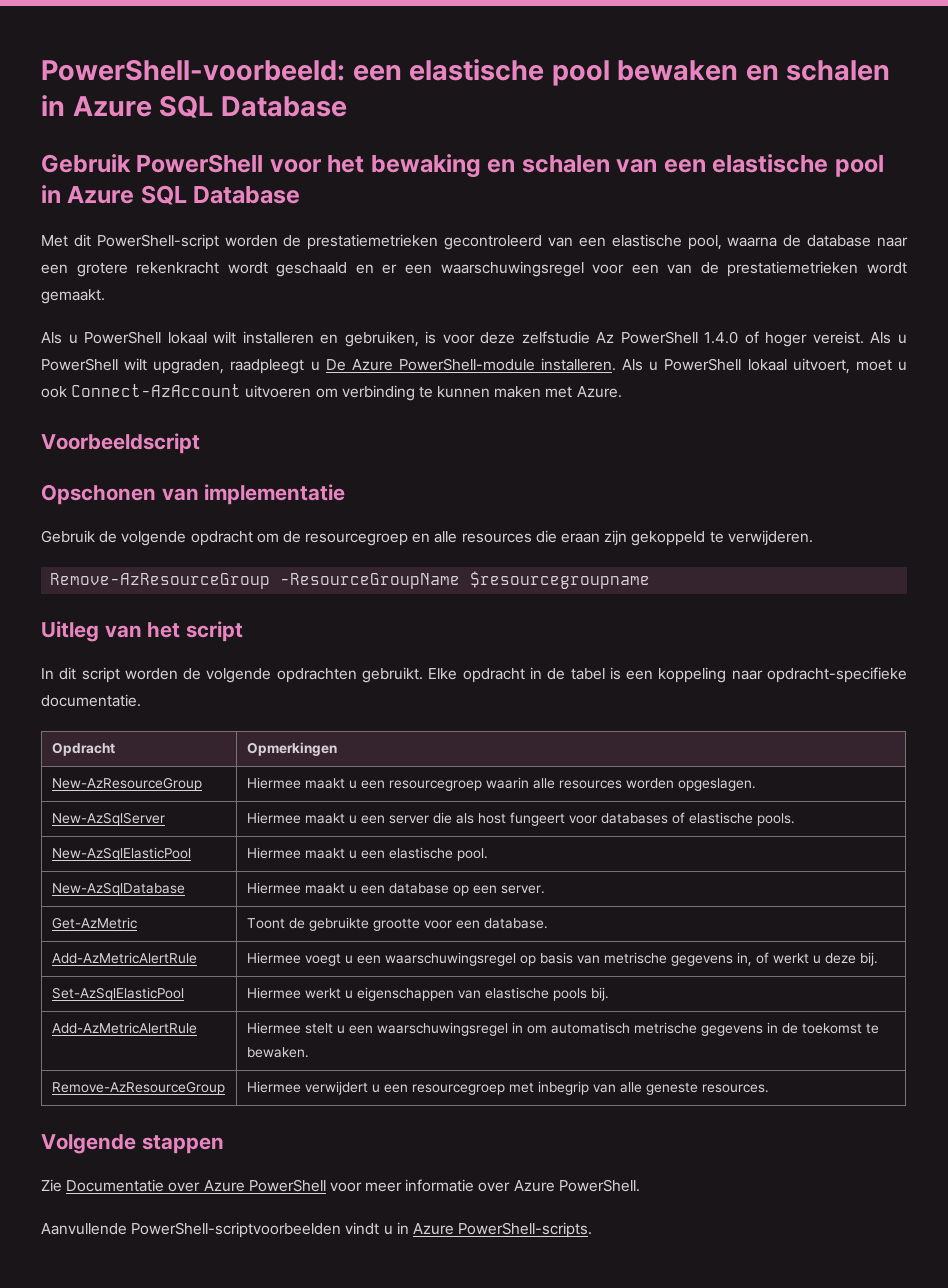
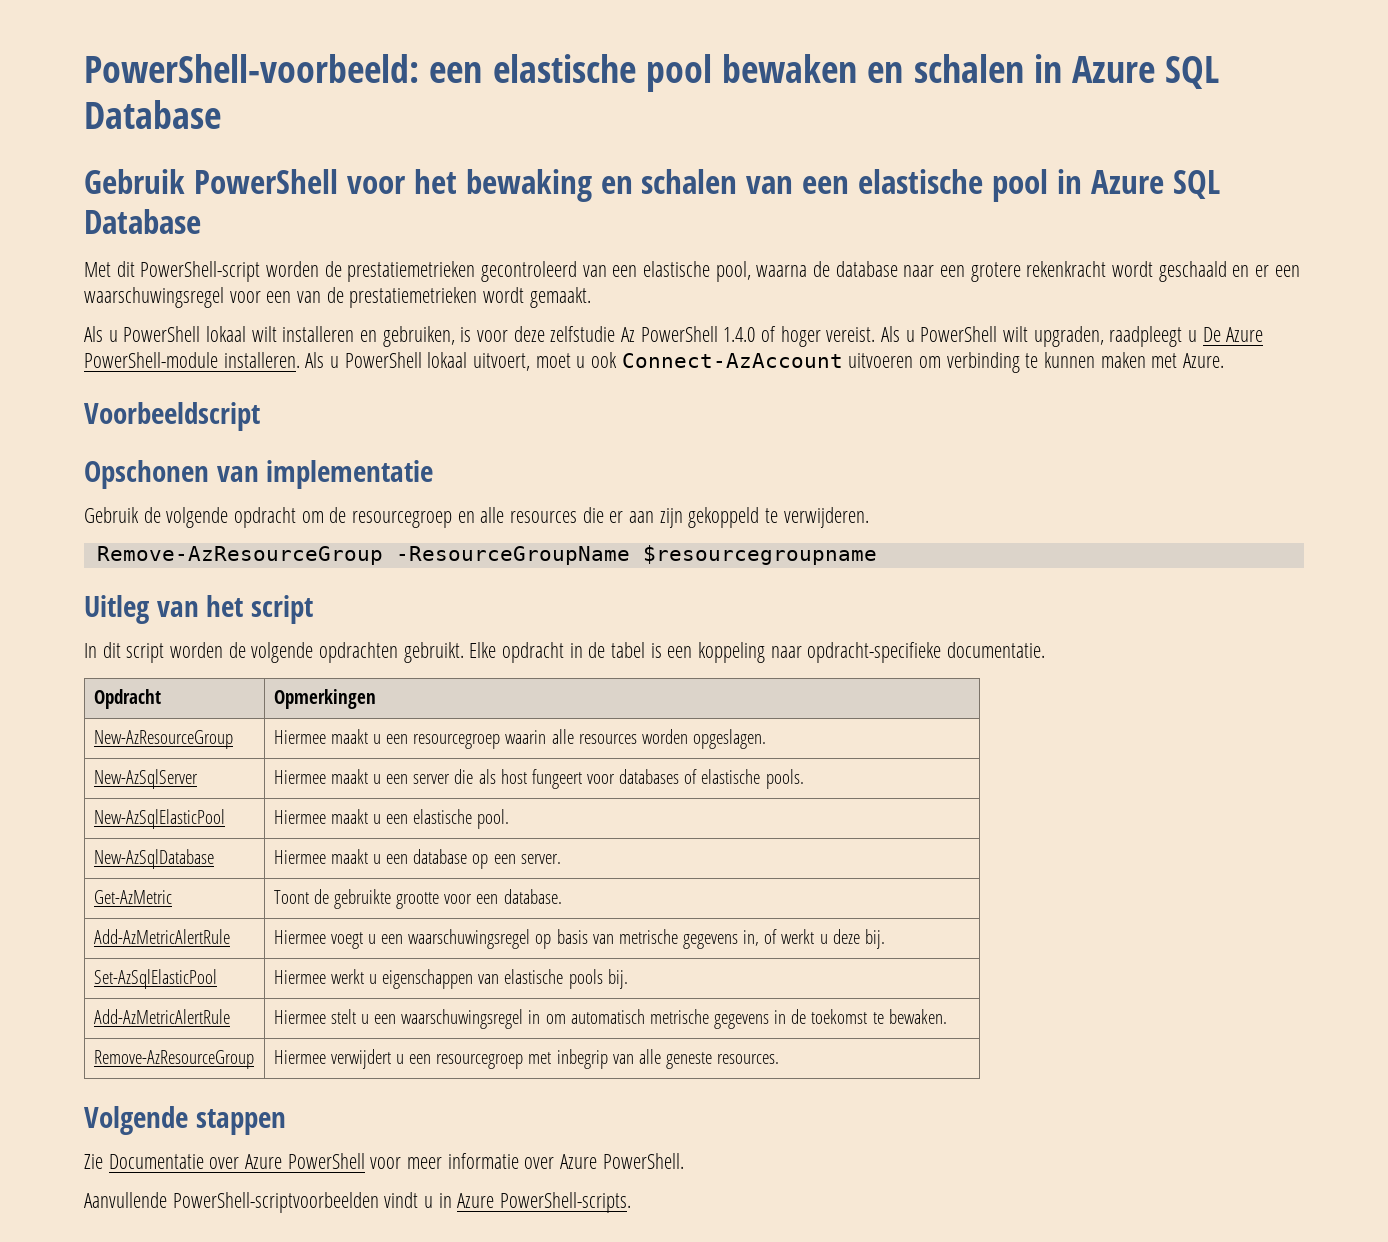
[561,533,601,543] eraan -> [609,511,655,523] er aan

